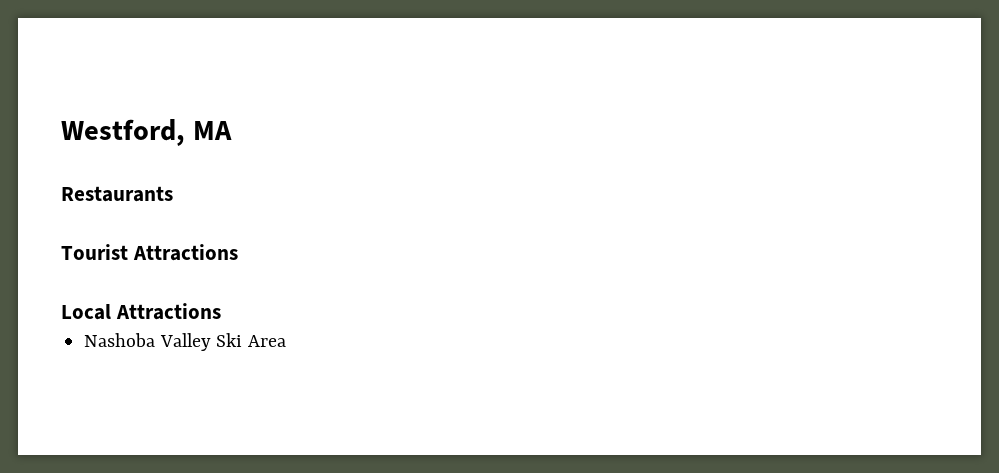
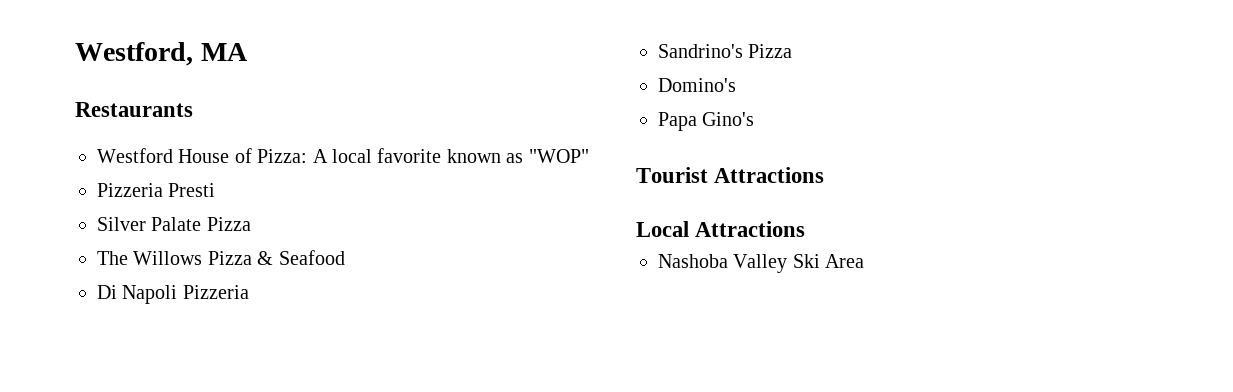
(173, 194) none -> [97,148,589,163] [97,183,216,197] [97,217,251,231] [97,250,345,265] [97,285,249,304] [658,44,793,58] [658,78,736,92] [658,112,755,131] // Westford House of Pizza: A local favorite known as "WOP" // Pizzeria Presti // Silver Palate Pizza // The Willows Pizza & Seafood // Di Napoli Pizzeria // Sandrino's Pizza // Domino's // Papa Gino's

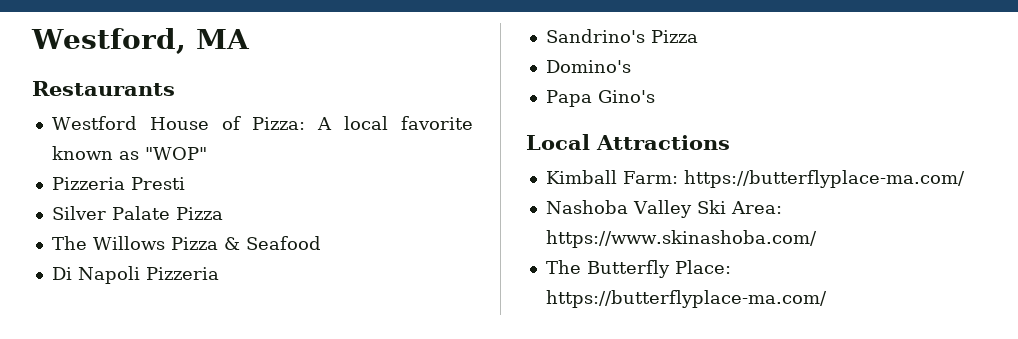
[636,167,825,183] [636,221,806,237] Tourist Attractions // Local Attractions -> [526,134,730,150] [545,170,965,188] Local Attractions // Kimball Farm: https://butterflyplace-ma.com/
[825,254,865,268] Area -> [730,201,782,214] [545,230,817,248] [545,260,731,278] [545,290,827,308] Area: https://www.skinashoba.com/ // The Butterfly Place: https://butterflyplace-ma.com/

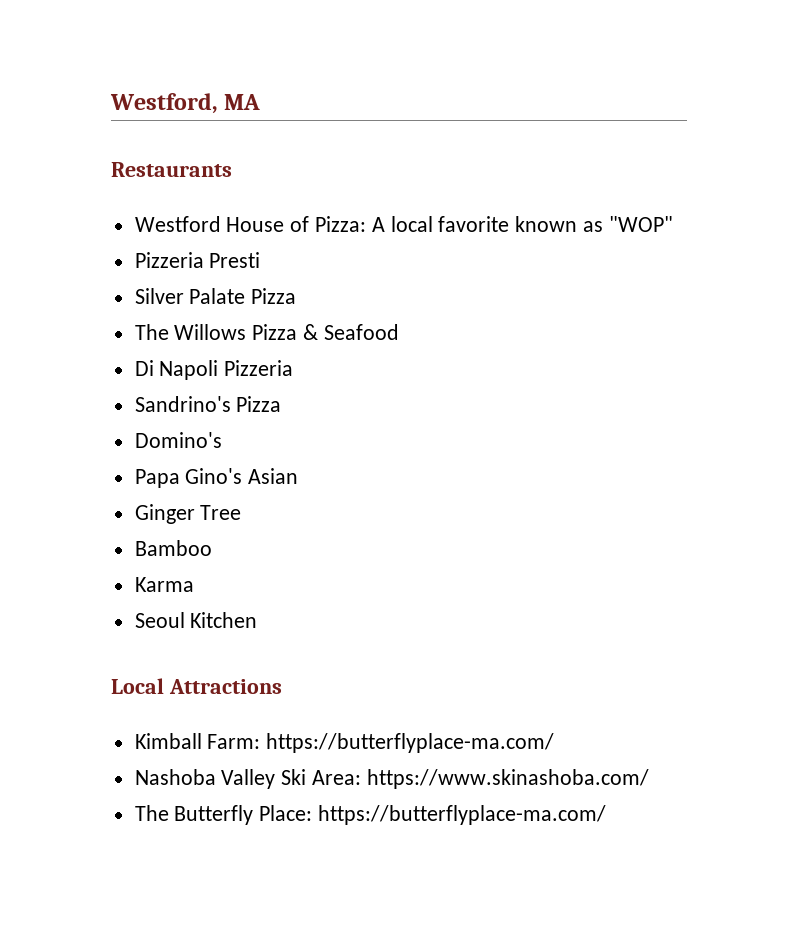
(655, 96) none -> [248,468,299,484] [134,504,242,524] [134,540,212,556] [134,577,194,592] [134,612,258,628] Asian // Ginger Tree // Bamboo // Karma // Seoul Kitchen

